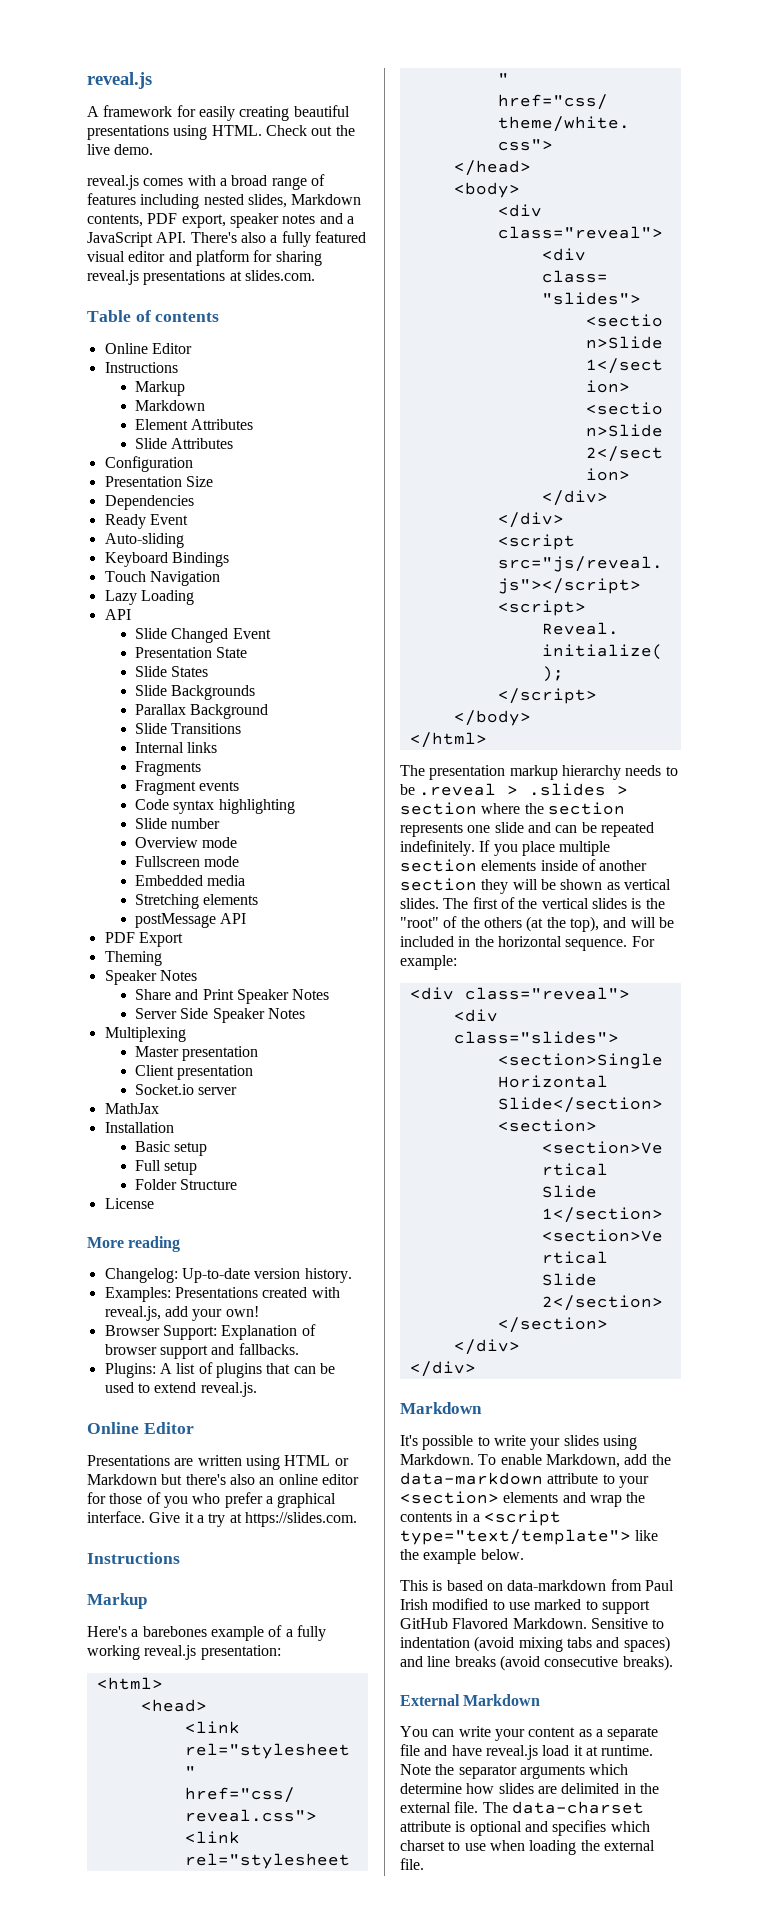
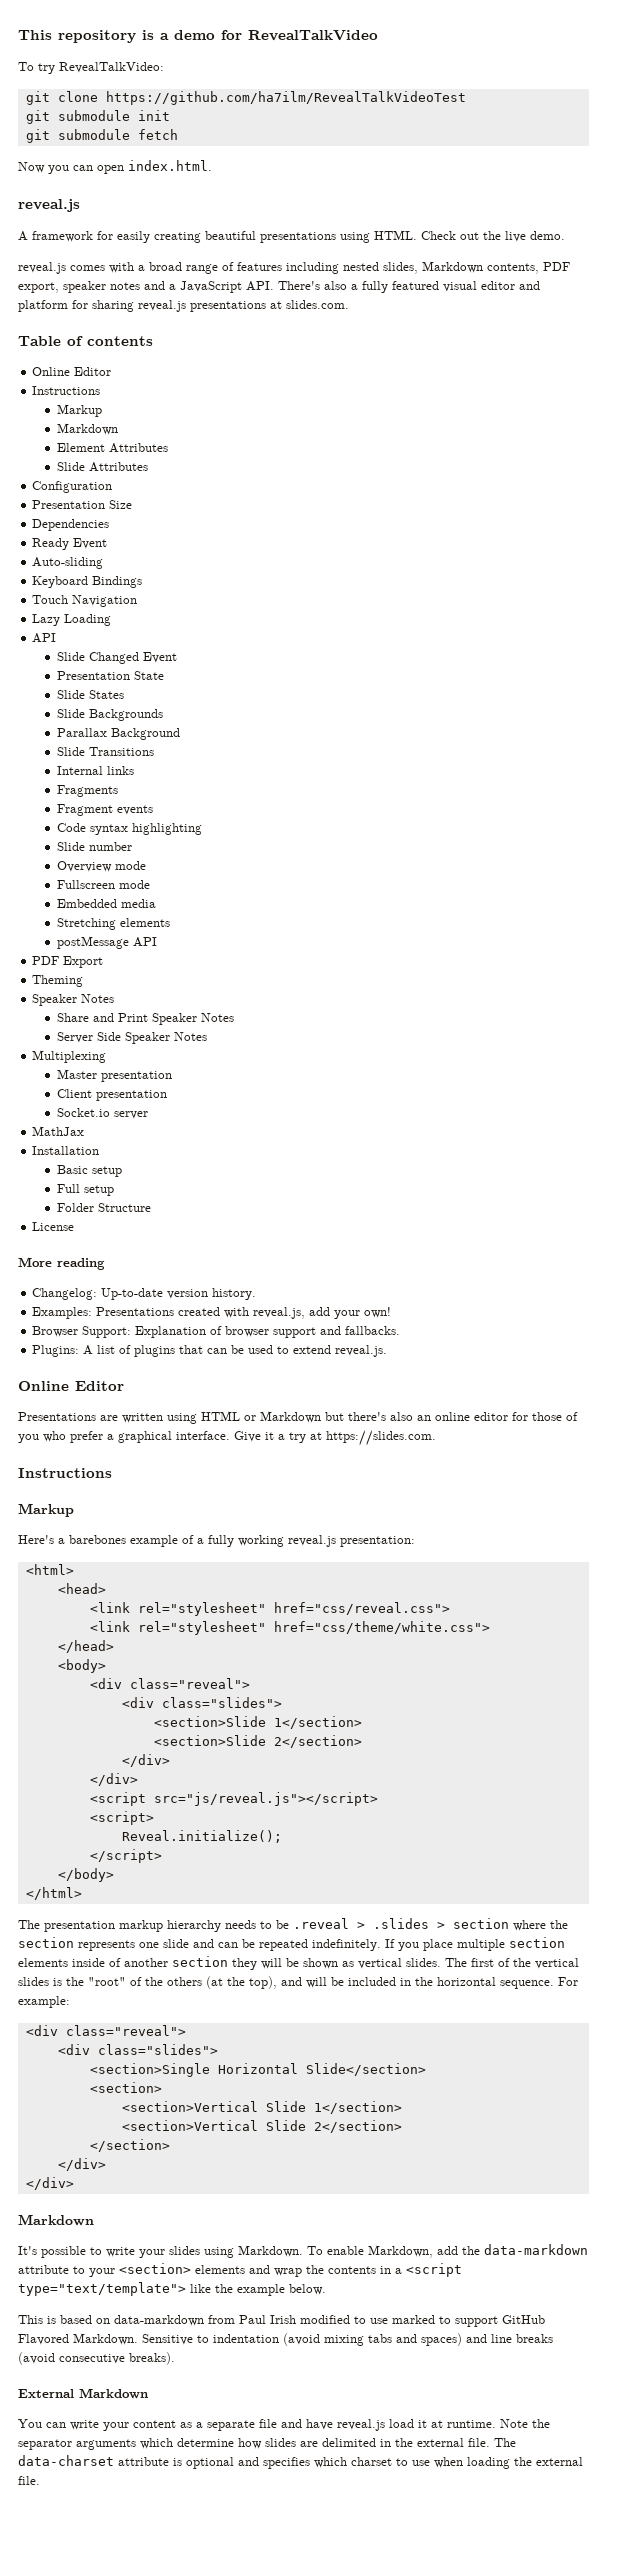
(87, 80) none -> [18,30,378,43] [18,62,164,74] [25,91,466,105] [25,110,170,124] [25,129,178,143] [18,160,212,174] This repository is a demo for RevealTalkVideo // To try RevealTalkVideo: // git clone https://github.com/ha7ilm/RevealTalkVideoTest // git submodule init // git submodule fetch // Now you can open index.html. //

